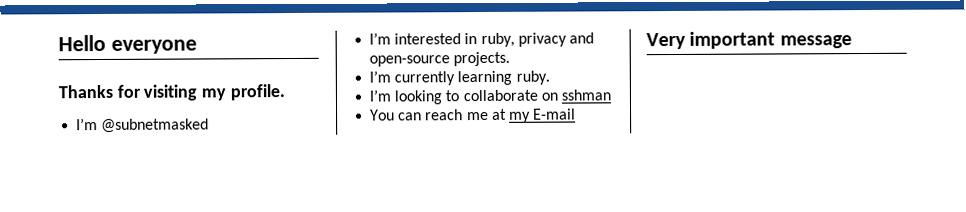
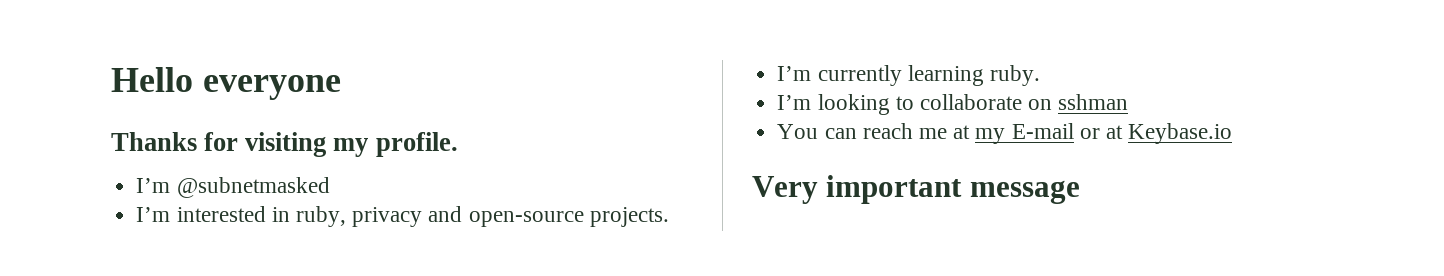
(577, 114) none -> [1079,123,1233,144] or at Keybase.io

